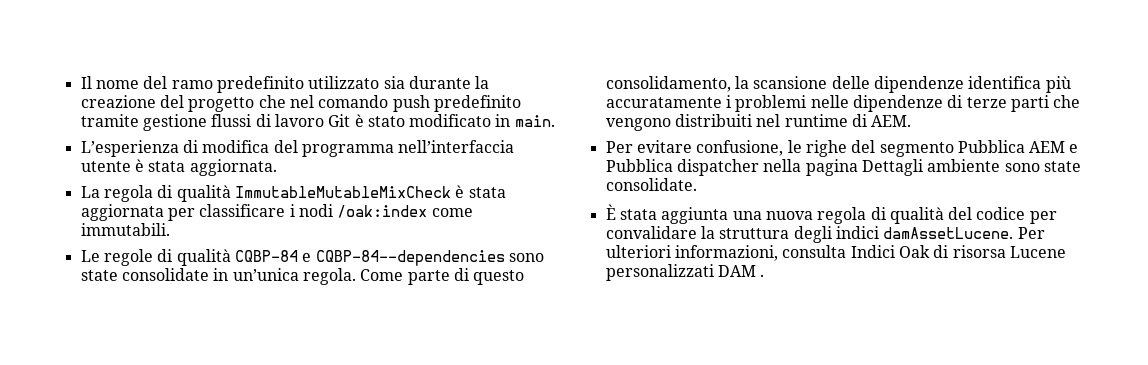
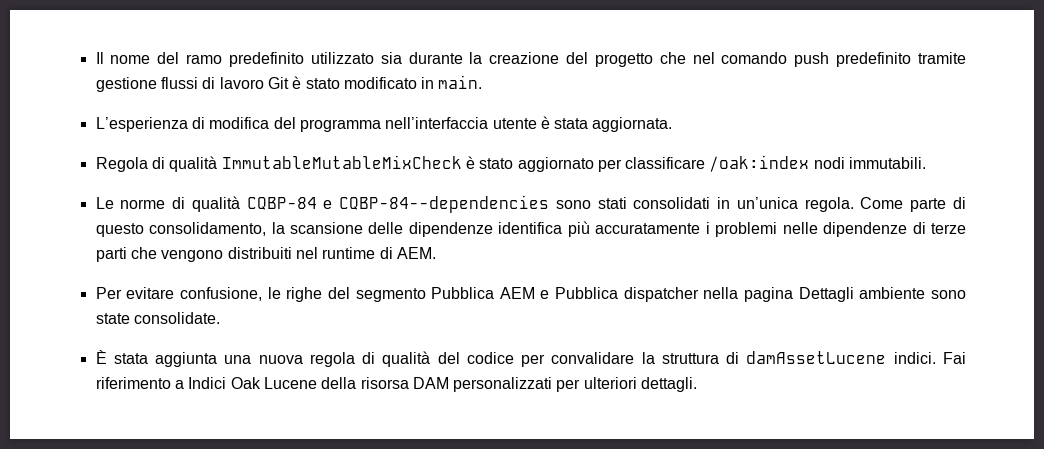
[80,185,153,202] La regola -> [95,157,148,172] Regola
[468,187,506,198] [80,204,473,221] stata aggiornata per classificare i nodi /oak:index come -> [479,155,845,172] stato aggiornato per classificare /oak:index nodi
[103,249,153,266] regole -> [120,199,166,209] norme
[80,268,209,281] state consolidate -> [597,197,711,209] stati consolidati
[793,226,1045,243] [605,245,1066,261] [605,264,765,281] degli indici damAssetLucene. Per ulteriori informazioni, consulta Indici Oak di risorsa Lucene personalizzati DAM . -> [726,351,966,364] [95,377,698,392] di damAssetLucene indici. Fai riferimento a Indici Oak Lucene della risorsa DAM personalizzati per ulteriori dettagli.

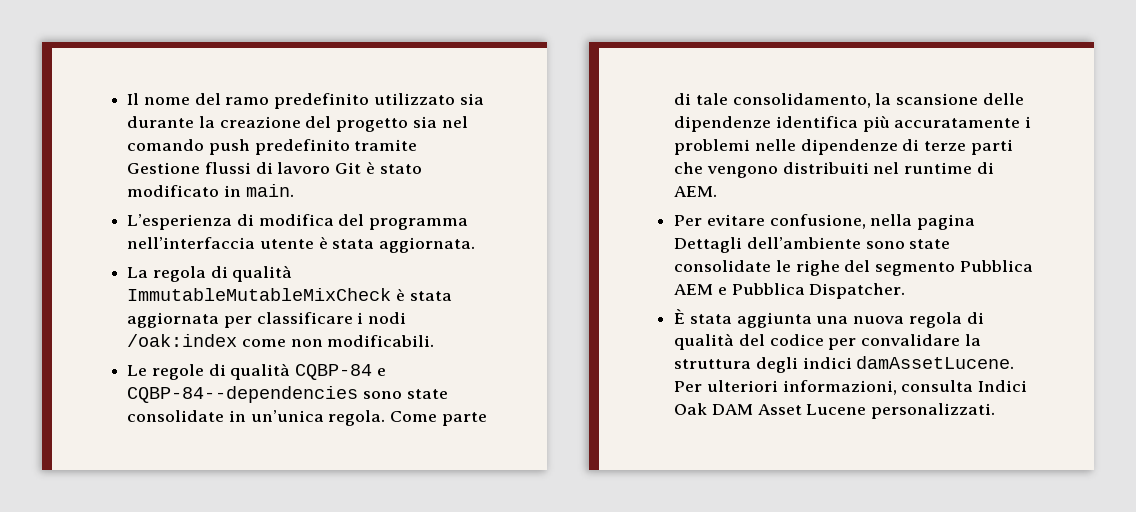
[659,52,686,64] che -> [412,116,437,128] sia
[95,77,157,92] gestione -> [127,162,201,174] Gestione
[95,157,148,172] Regola -> [127,266,206,282] La regola
[479,155,927,172] stato aggiornato per classificare /oak:index nodi immutabili. -> [409,291,452,301] [127,312,407,328] [127,334,435,347] stata aggiornata per classificare i nodi /oak:index come non modificabili.
[120,199,166,209] norme -> [151,364,204,380] regole
[597,197,711,209] stati consolidati -> [406,389,448,399] [127,410,225,422] state consolidate
[95,223,144,237] questo -> [695,93,728,105] tale
(262, 294) none -> [870,214,976,230] [674,237,951,253] [674,260,772,272] nella pagina Dettagli dell’ambiente sono state consolidate
[623,287,966,302] [95,312,220,324] dispatcher nella pagina Dettagli ambiente sono state consolidate. -> [809,283,906,299] Dispatcher.
[726,351,966,364] [95,377,698,392] di damAssetLucene indici. Fai riferimento a Indici Oak Lucene della risorsa DAM personalizzati per ulteriori dettagli. -> [755,356,1015,373] [674,380,1028,395] [674,403,996,419] degli indici damAssetLucene. Per ulteriori informazioni, consulta Indici Oak DAM Asset Lucene personalizzati.

